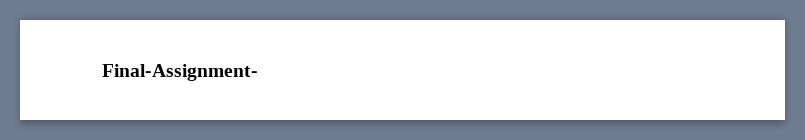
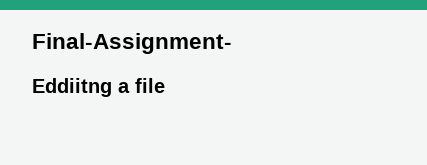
(258, 72) none -> [32,78,165,97] // Eddiitng a file

